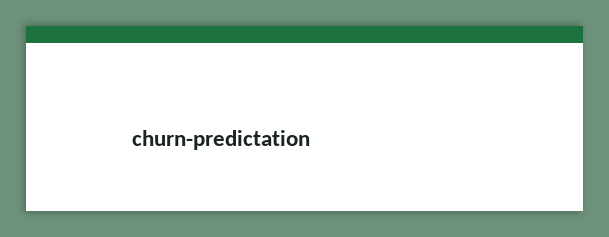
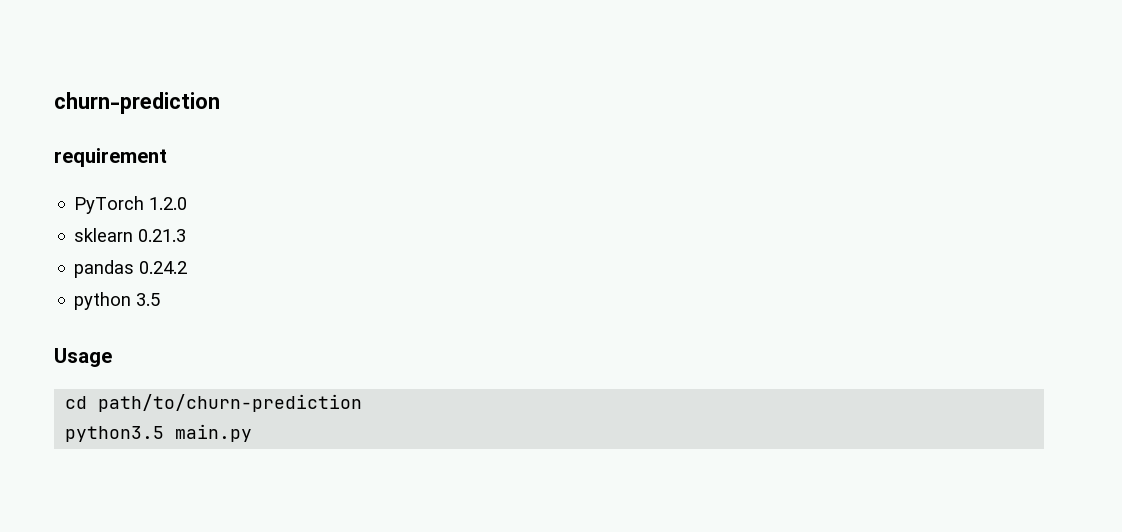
[132,130,310,150] churn-predictation -> [54,92,220,114] [54,148,167,167] [74,196,188,214] [74,228,187,242] [74,260,188,278] [74,292,161,310] [54,348,112,367] [65,394,363,412] [65,424,253,442] churn-prediction // requirement // PyTorch 1.2.0 // sklearn 0.21.3 // pandas 0.24.2 // python 3.5 // Usage // cd path/to/churn-prediction // python3.5 main.py

